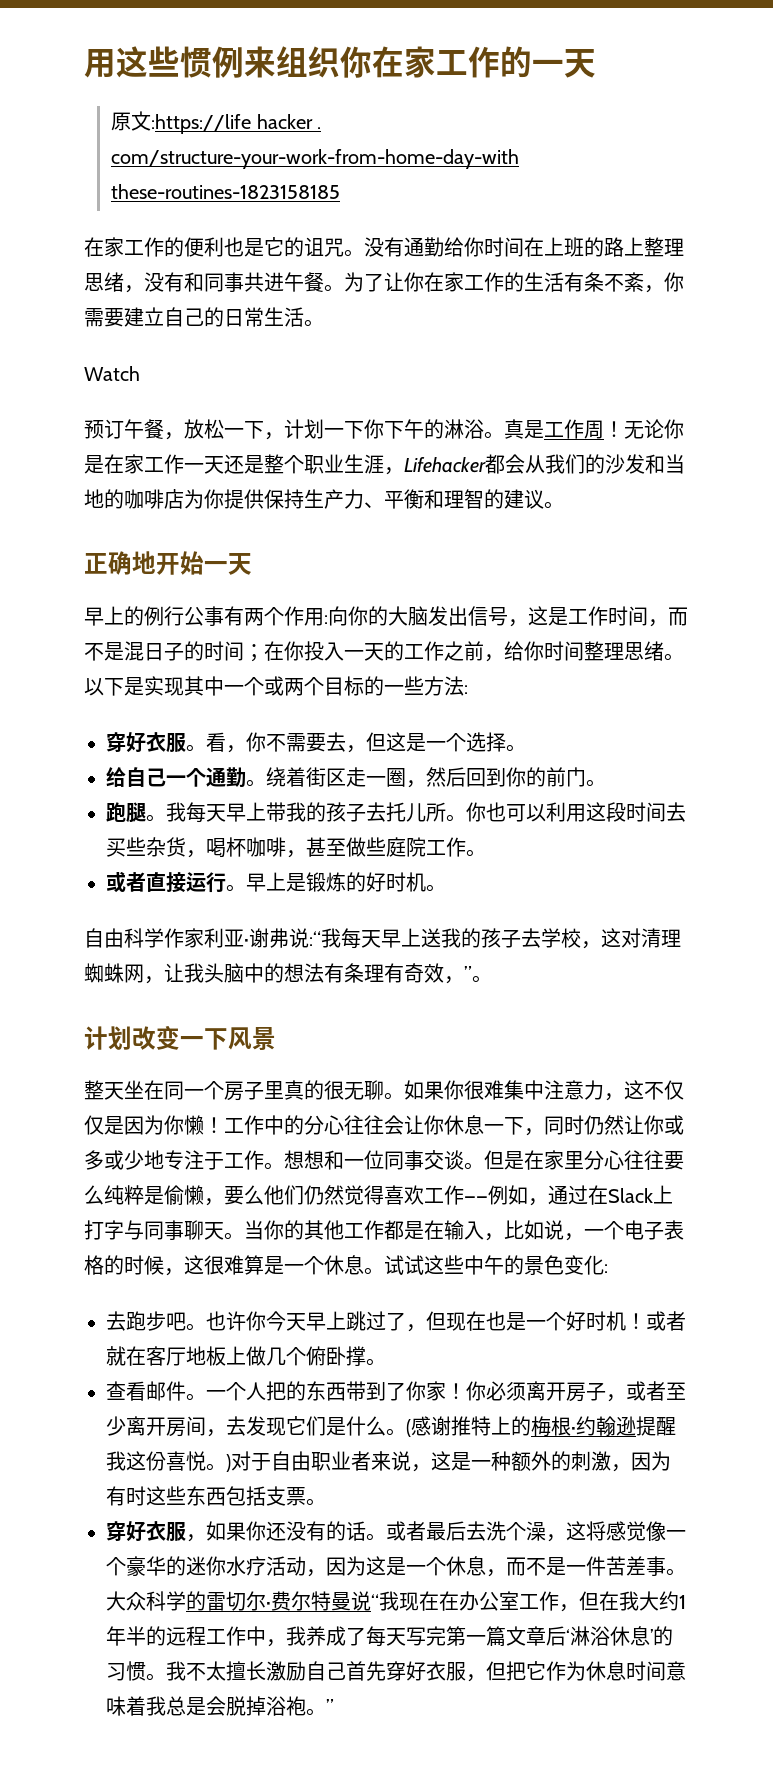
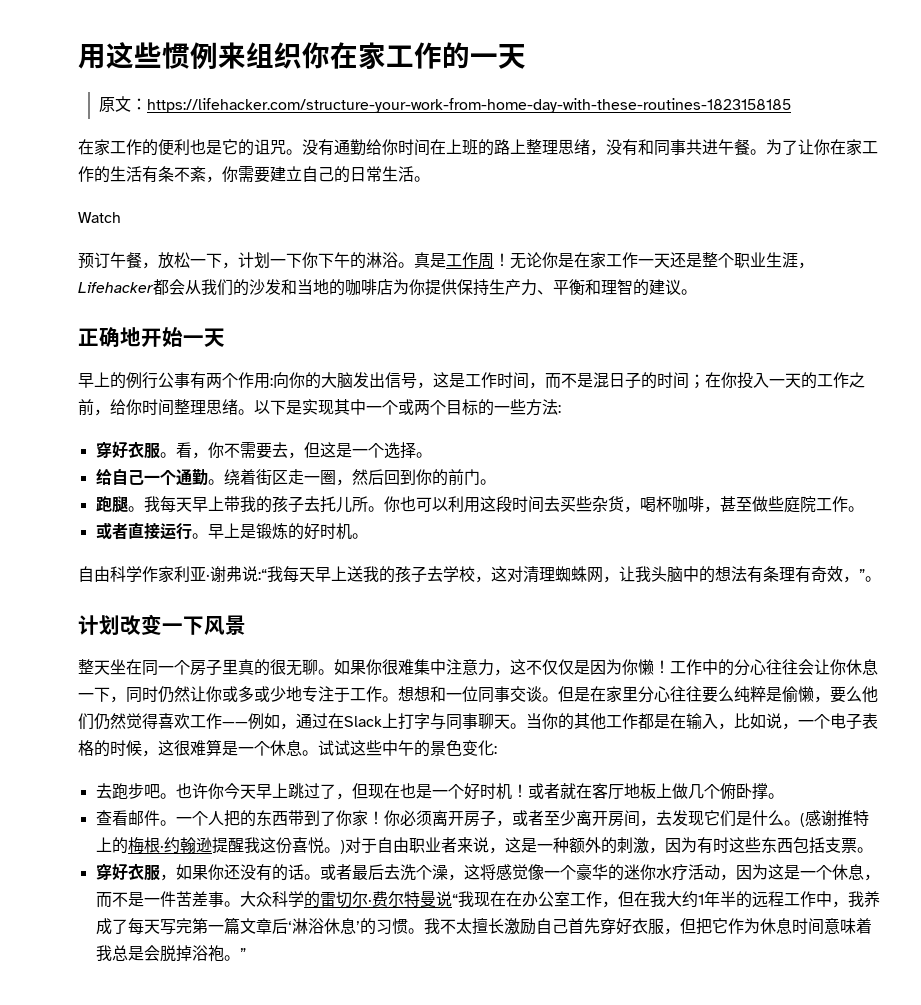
[151,114,322,134] [111,149,520,169] [111,184,341,199] :https://life hacker . com/structure-your-work-from-home-day-with these-routines-1823158185 -> [130,98,791,113] ：https://lifehacker.com/structure-your-work-from-home-day-with-these-routines-1823158185

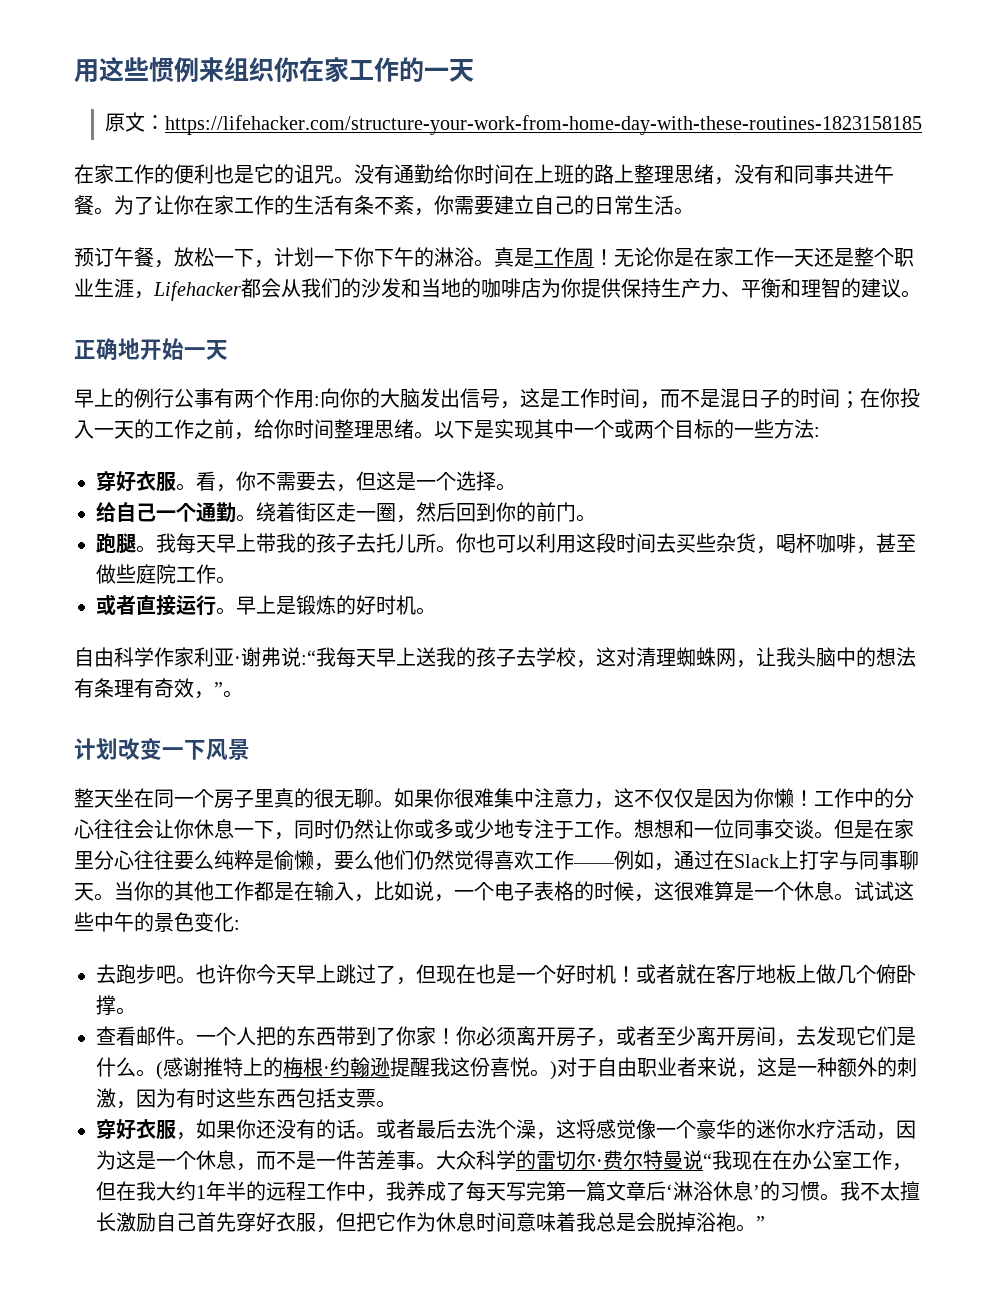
[78,212,121,223] // Watch -> (694, 211) none

